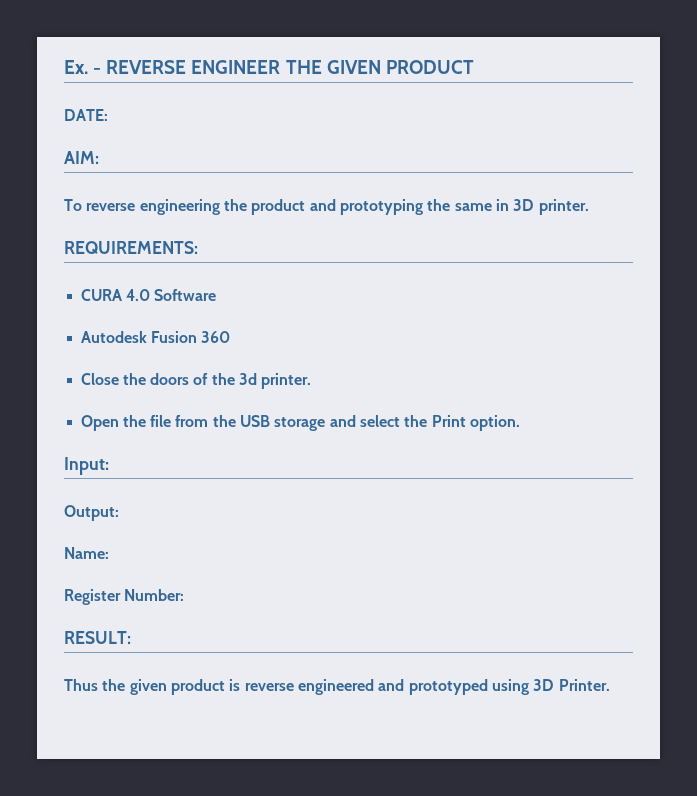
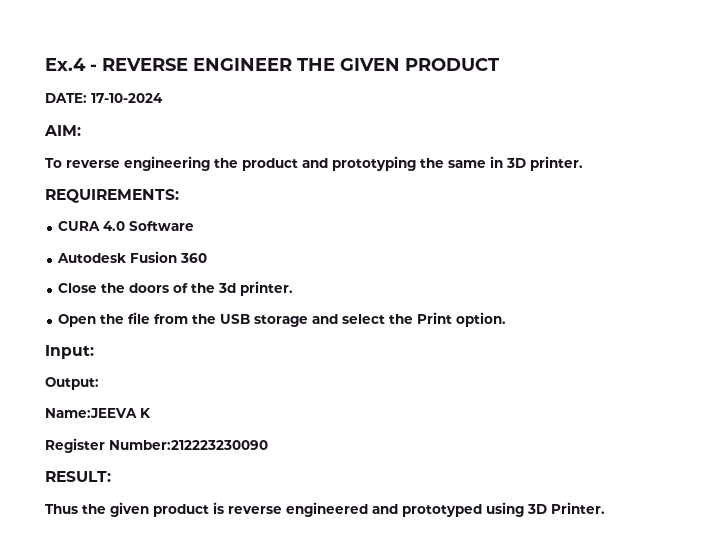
[64,60,88,74] Ex. -> [45,58,86,71] Ex.4
(108, 115) none -> [91,93,163,103] 17-10-2024
[64,547,109,559] Name: -> [45,408,151,418] Name:JEEVA K
[124,589,185,601] Number: -> [109,440,268,450] Number:212223230090

